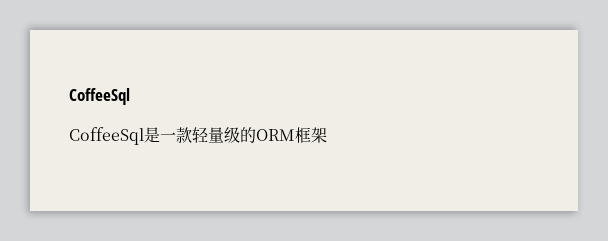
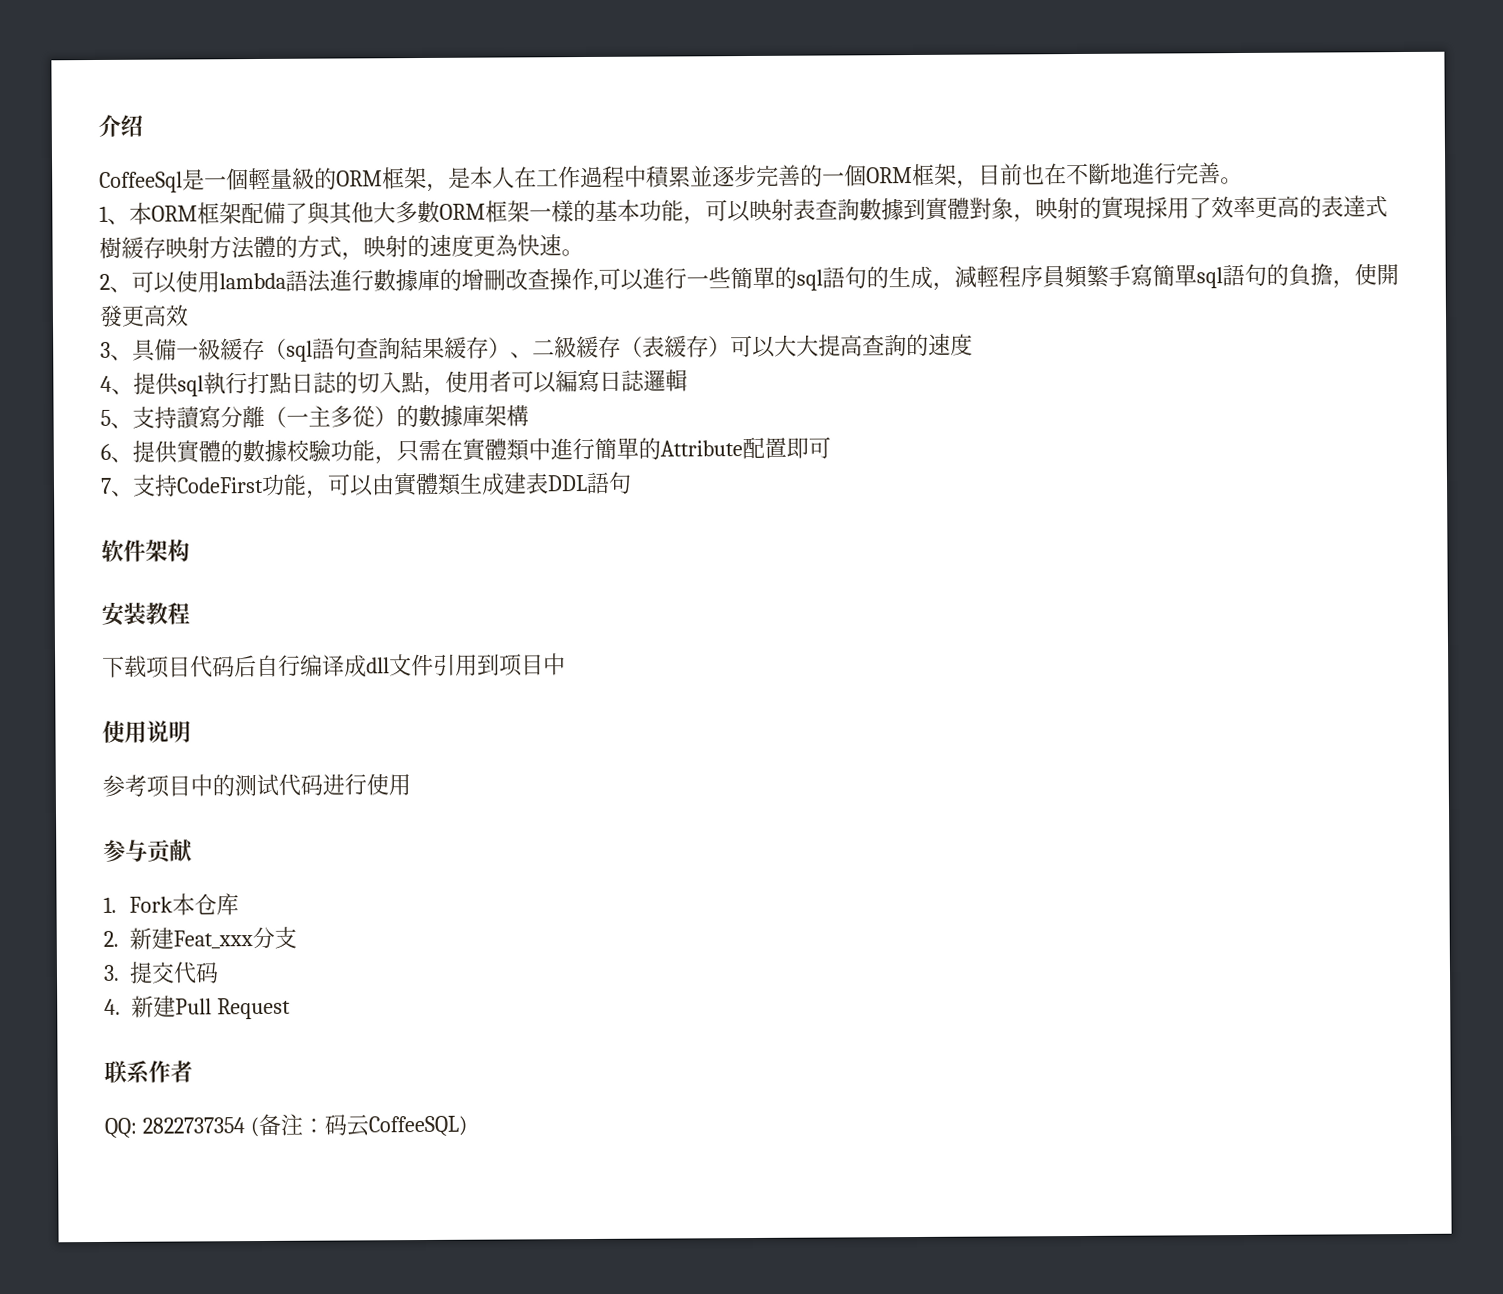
[69,88,130,105] CoffeeSql -> [98,114,143,137] 介绍
[176,127,240,143] 款轻量级 -> [226,167,315,191] 個輕量級
(327, 135) none -> [426,162,1243,192] [99,195,1388,225] [99,234,584,261] [99,263,1399,294] [99,304,189,327] [100,333,973,362] [100,368,688,397] [100,404,529,430] [100,436,831,465] [100,471,632,499] [101,539,190,562] [101,601,190,626] [102,653,566,679] [102,720,191,743] [102,773,411,798] [103,839,194,864] [103,893,240,916] [103,926,298,950] [103,961,220,984] [104,995,291,1020] [104,1060,193,1084] [104,1113,467,1138] ，是本人在工作過程中積累並逐步完善的一個ORM框架，目前也在不斷地進行完善。 // 1、本ORM框架配備了與其他大多數ORM框架一樣的基本功能，可以映射表查詢數據到實體對象，映射的實現採用了效率更高的表達式樹緩存映射方法體的方式，映射的速度更為快速。 // 2、可以使用lambda語法進行數據庫的增刪改查操作,可以進行一些簡單的sql語句的生成，減輕程序員頻繁手寫簡單sql語句的負擔，使開發更高效 // 3、具備一級緩存（sql語句查詢結果緩存）、二級緩存（表緩存）可以大大提高查詢的速度 // 4、提供sql執行打點日誌的切入點，使用者可以編寫日誌邏輯 // 5、支持讀寫分離（一主多從）的數據庫架構 // 6、提供實體的數據校驗功能，只需在實體類中進行簡單的Attribute配置即可 // 7、支持CodeFirst功能，可以由實體類生成建表DDL語句 // 软件架构 // 安装教程 // 下载项目代码后自行编译成dll文件引用到项目中 // 使用说明 // 参考项目中的测试代码进行使用 // 参与贡献 // 1. Fork本仓库 // 2.新建Feat_xxx分支 // 3.提交代码 // 4.新建Pull Request // 联系作者 // QQ: 2822737354 (备注：码云CoffeeSQL)

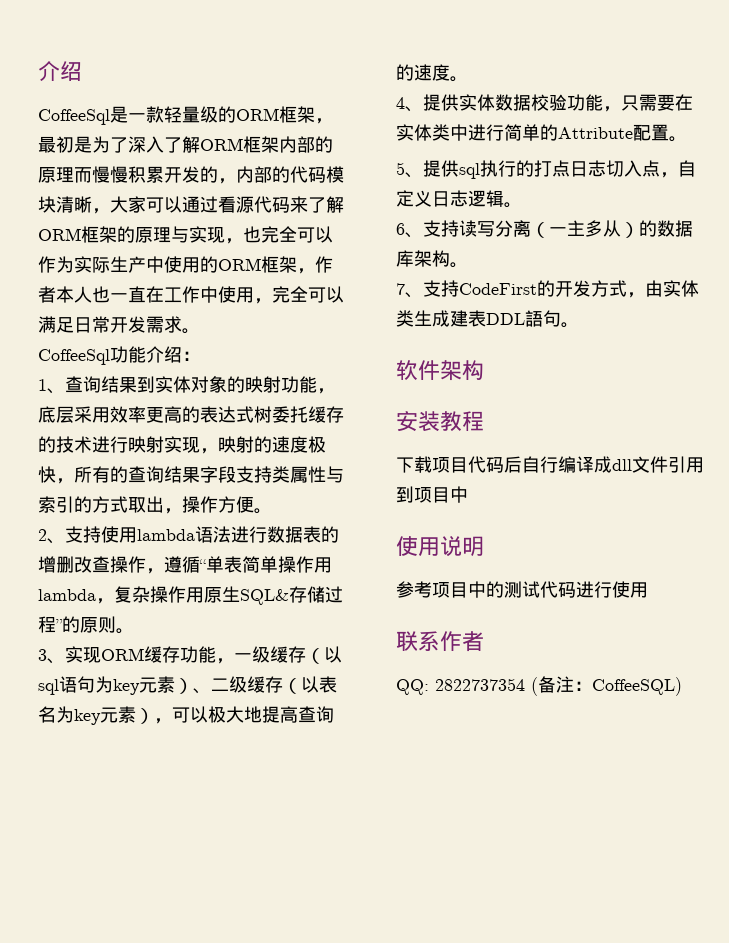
[226,162,1243,192] [99,195,1388,225] [99,234,562,261] 個輕量級的ORM框架，是本人在工作過程中積累並逐步完善的一個ORM框架，目前也在不斷地進行完善。 // 1、本ORM框架配備了與其他大多數ORM框架一樣的基本功能，可以映射表查詢數據到實體對象，映射的實現採用了效率更高的表達式樹緩存映射方法體的方式，映射的速度更為快速 -> [146,106,333,124] [38,136,333,153] [38,166,344,184] [38,196,344,214] [38,226,333,244] [38,256,333,274] [38,286,344,304] [38,316,200,334] [38,346,200,365] [38,376,335,394] [38,406,344,423] [38,436,326,454] [38,466,344,484] [38,496,254,514] 款轻量级的ORM框架，最初是为了深入了解ORM框架内部的原理而慢慢积累开发的，内部的代码模块清晰，大家可以通过看源代码来了解ORM框架的原理与实现，也完全可以作为实际生产中使用的ORM框架，作者本人也一直在工作中使用，完全可以满足日常开发需求。 // CoffeeSql功能介绍： // 1、查询结果到实体对象的映射功能，底层采用效率更高的表达式树委托缓存的技术进行映射实现，映射的速度极快，所有的查询结果字段支持类属性与索引的方式取出，操作方便
[131,270,177,294] 可以 -> [65,526,101,543] 支持
[285,263,1399,293] [99,304,189,327] [100,333,973,362] 語法進行數據庫的增刪改查操作,可以進行一些簡單的sql語句的生成，減輕程序員頻繁手寫簡單sql語句的負擔，使開發更高效 // 3、具備一級緩存（sql語句查詢結果緩存）、二級緩存（表緩存）可以大大提高查詢的速度 -> [195,526,339,543] [38,556,332,574] [38,586,343,605] [38,616,134,634] [38,646,342,664] [38,676,337,695] [38,706,334,725] [396,64,468,82] 语法进行数据表的增删改查操作，遵循“单表简单操作用lambda，复杂操作用原生SQL&存储过程”的原则。 // 3、实现ORM缓存功能，一级缓存（以sql语句为key元素）、二级缓存（以表名为key元素），可以极大地提高查询的速度。
[177,368,688,397] [100,404,529,430] [100,436,831,465] sql執行打點日誌的切入點，使用者可以編寫日誌邏輯 // 5、支持讀寫分離（一主多從）的數據庫架構 // 6、提供實體的數據校驗功能，只需在實體類中進行簡單的Attribute配置即可 -> [459,94,693,112] [396,124,687,142] [396,160,696,179] [396,190,522,208] [396,220,693,238] [396,250,468,268] 实体数据校验功能，只需要在实体类中进行简单的Attribute配置。 // 5、提供sql执行的打点日志切入点，自定义日志逻辑。 // 6、支持读写分离（一主多从）的数据库架构。
[261,472,462,499] 功能，可以由實體類 -> [537,280,699,298] [396,310,414,327] 的开发方式，由实体类
(632, 482) none -> [561,322,579,328] 。
[103,839,194,864] [103,893,240,916] [103,926,298,950] [103,961,220,984] [104,995,291,1020] // 参与贡献 // 1. Fork本仓库 // 2.新建Feat_xxx分支 // 3.提交代码 // 4.新建Pull Request -> (648, 590) none
[323,1114,369,1137] 码云 -> (592, 686) none

